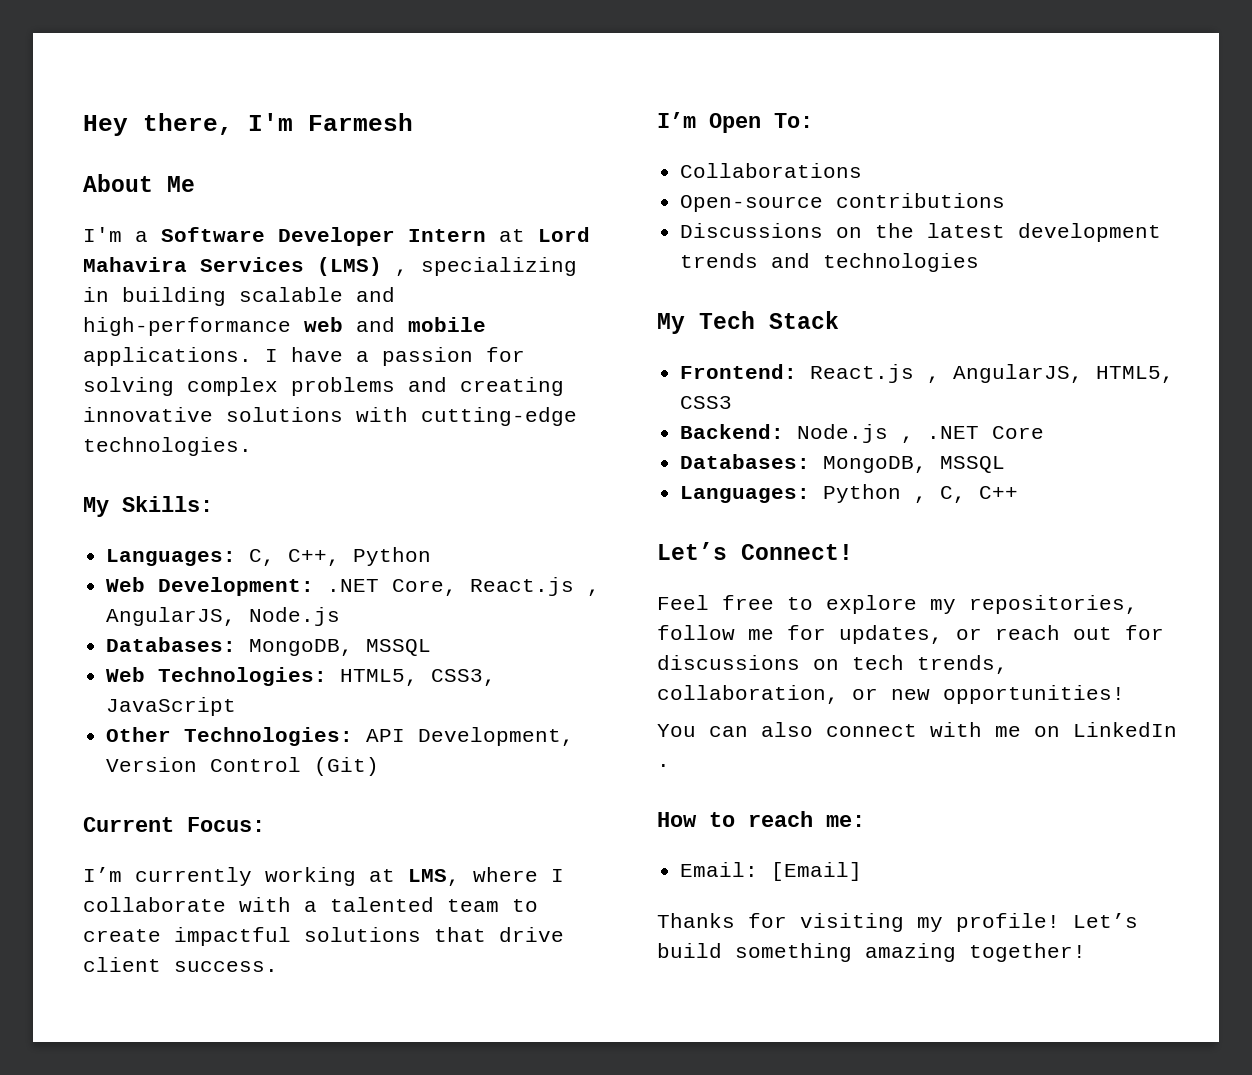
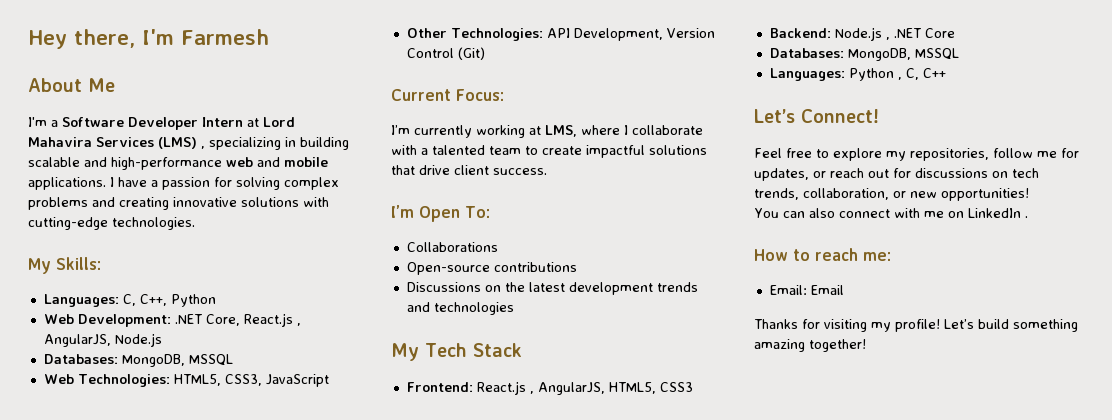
[771,862,863,881] [Email] -> [810,285,844,295] Email

